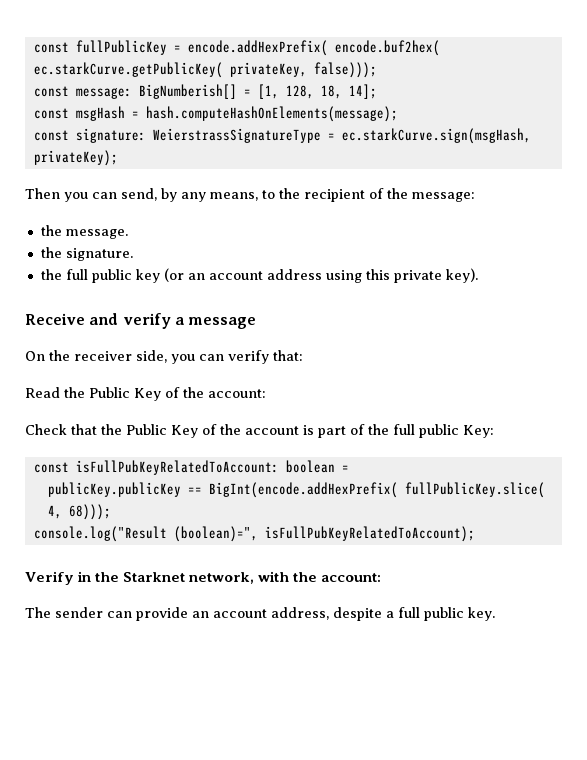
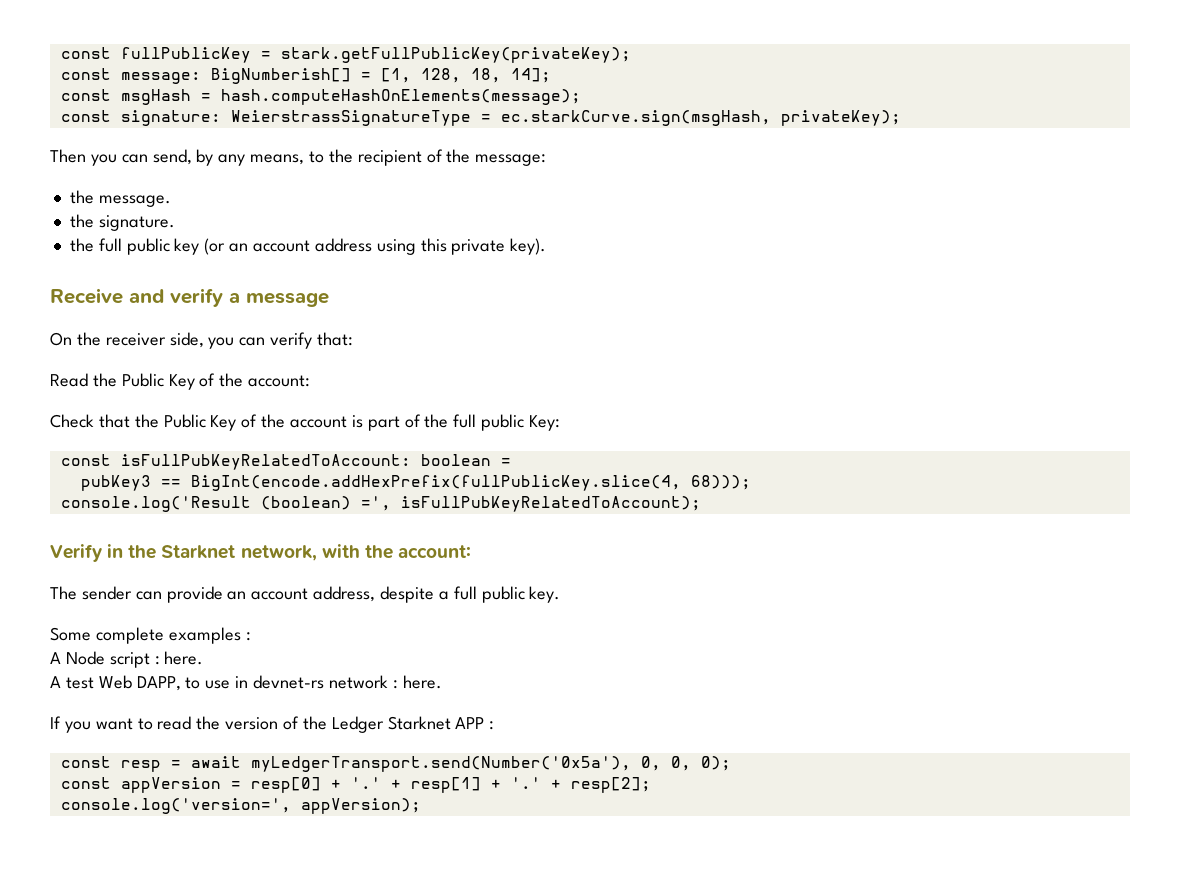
[187,40,440,56] [33,62,377,78] encode.addHexPrefix( encode.buf2hex( ec.starkCurve.getPublicKey( privateKey, false))); -> [280,47,631,63] stark.getFullPublicKey(privateKey);
[47,482,545,498] [47,504,111,520] [33,526,258,542] publicKey.publicKey == BigInt(encode.addHexPrefix( fullPublicKey.slice( 4, 68))); // console.log("Result (boolean)=", -> [80,475,751,491] [60,496,391,512] pubKey3 == BigInt(encode.addHexPrefix(fullPublicKey.slice(4, 68))); // console.log('Result (boolean) =',
(495, 614) none -> [50,627,251,644] [50,651,204,668] [50,675,442,691] [50,716,495,733] [60,756,731,772] [60,777,651,793] [60,798,421,814] // Some complete examples : // A Node script : here. // A test Web DAPP, to use in devnet-rs network : here. // If you want to read the version of the Ledger Starknet APP : // const resp = await myLedgerTransport.send(Number('0x5a'), 0, 0, 0); // const appVersion = resp[0] + '.' + resp[1] + '.' + resp[2]; // console.log('version=', appVersion);

